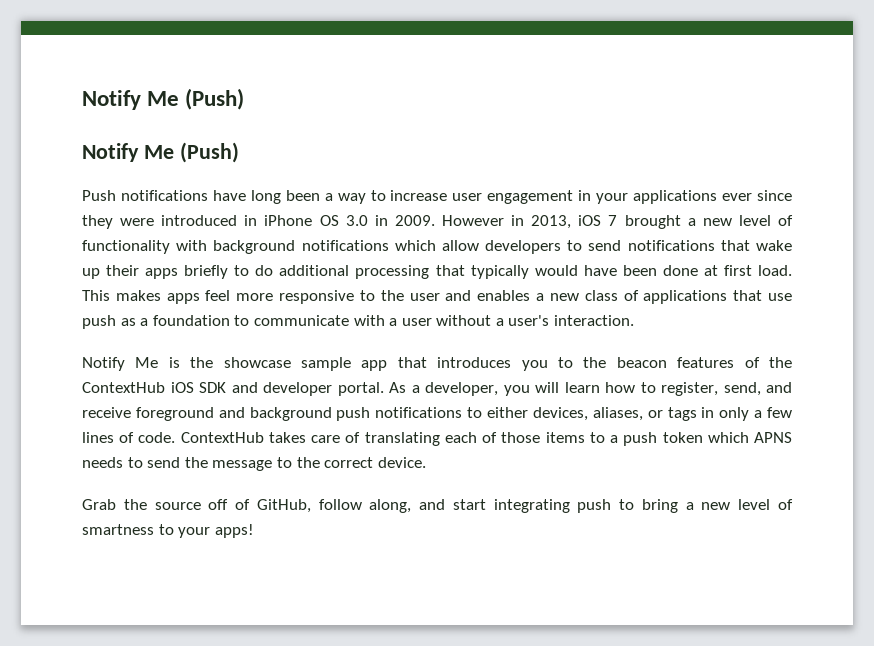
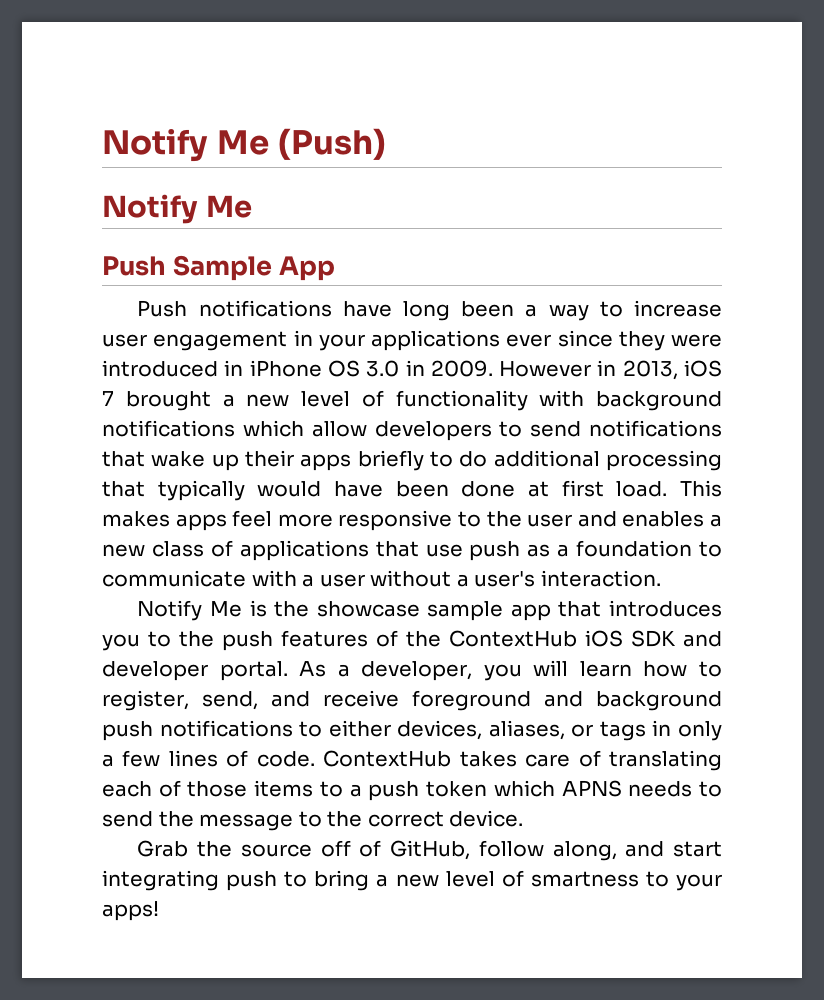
[179,142,239,163] (Push) -> [102,255,335,281] // Push Sample App
[616,357,667,368] beacon -> [222,631,273,651] push

